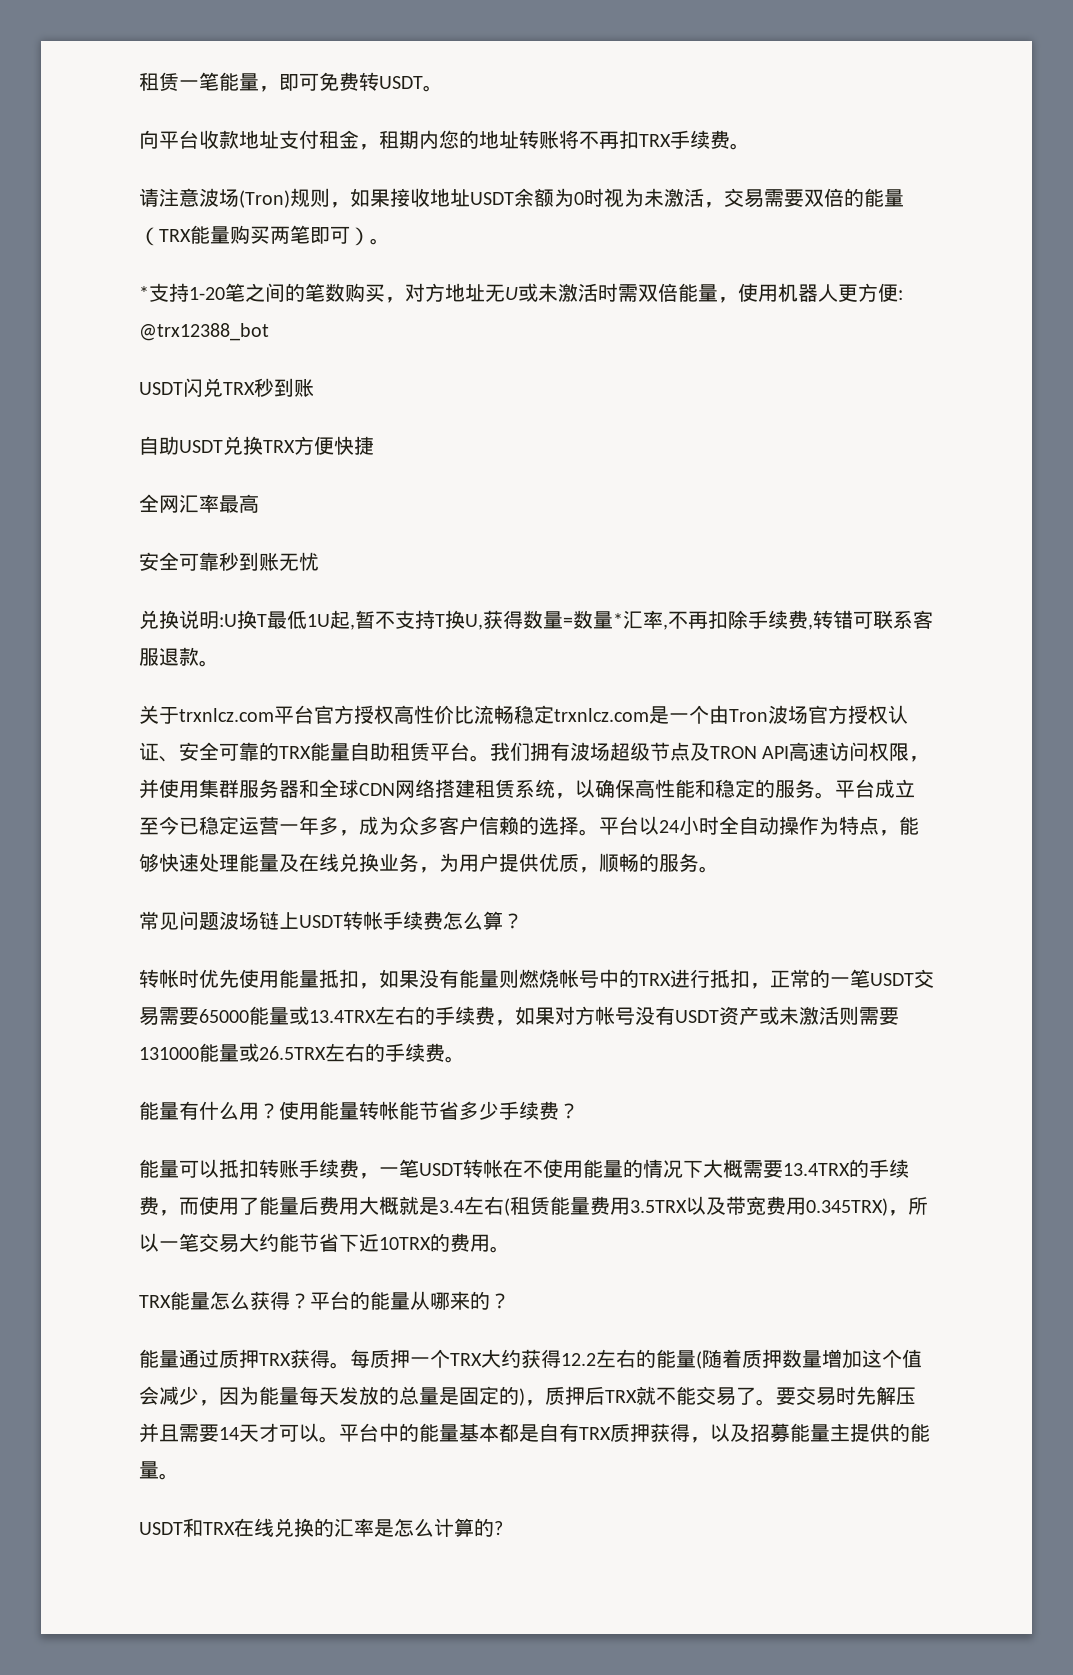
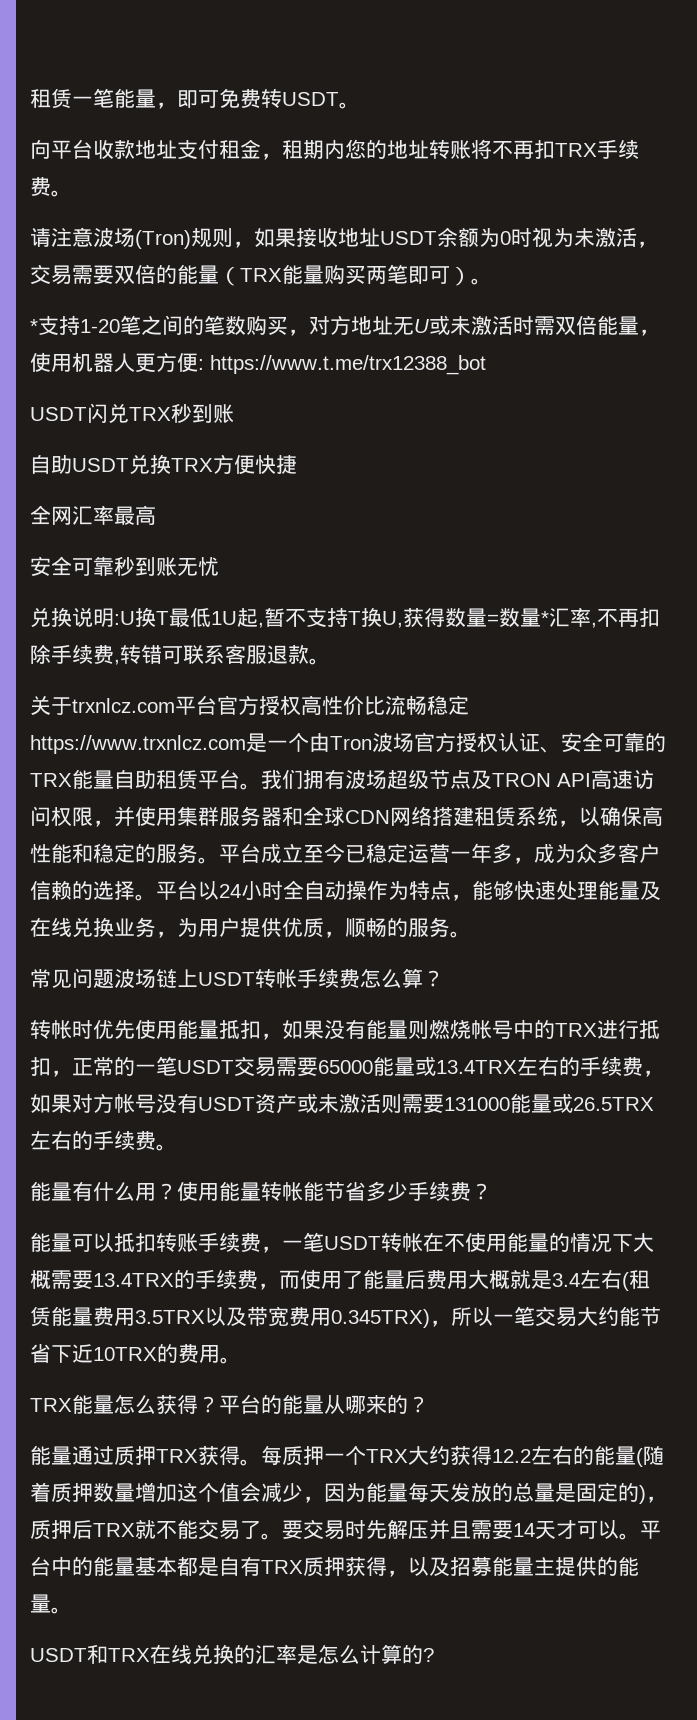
[139,323,269,341] @trx12388_bot -> [210,355,486,375] https://www.t.me/trx12388_bot
[554,708,649,722] trxnlcz.com -> [30,735,246,754] https://www.trxnlcz.com

